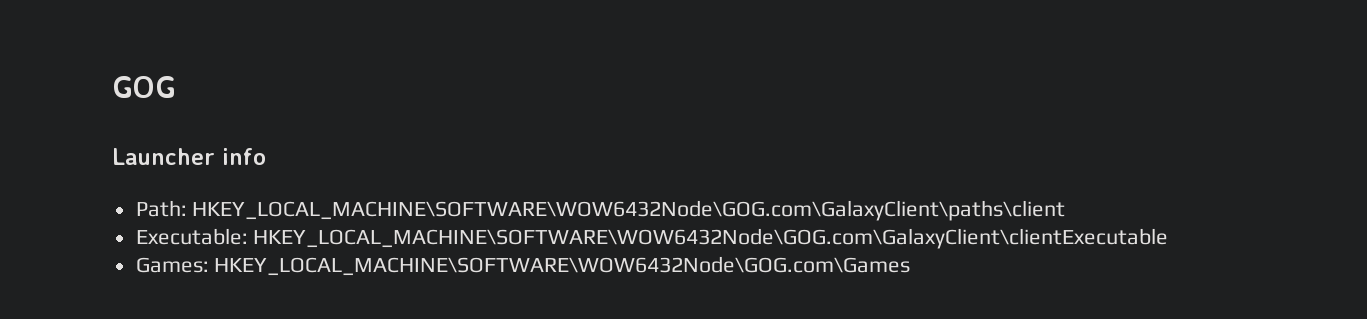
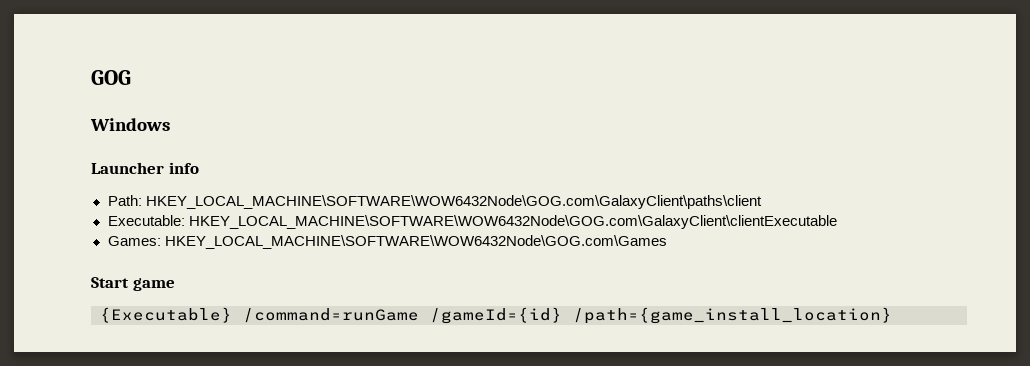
(176, 87) none -> [90,118,170,131] // Windows
(911, 266) none -> [91,277,175,291] [100,307,892,324] // Start game // {Executable} /command=runGame /gameId={id} /path={game_install_location}

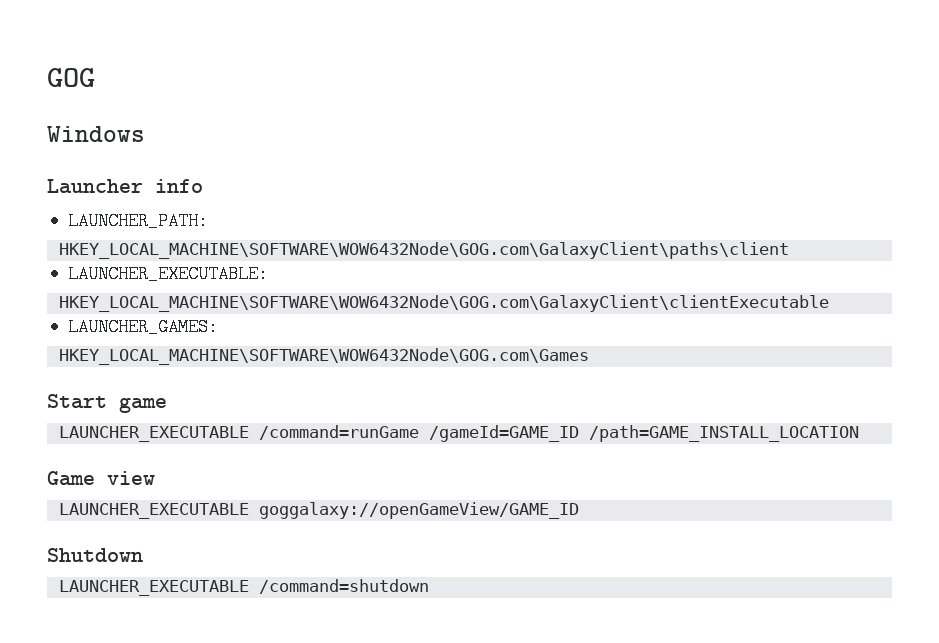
[107,195,142,206] Path: -> [68,212,209,230] LAUNCHER_PATH: //
[107,215,185,226] Executable: -> [68,265,269,283] LAUNCHER_EXECUTABLE: //
[107,236,161,246] Games: -> [68,318,219,336] LAUNCHER_GAMES: //
[100,307,892,324] {Executable} /command=runGame /gameId={id} /path={game_install_location} -> [58,425,859,442] [47,471,155,486] [58,502,579,519] [47,548,143,562] [58,579,429,596] LAUNCHER_EXECUTABLE /command=runGame /gameId=GAME_ID /path=GAME_INSTALL_LOCATION // Game view // LAUNCHER_EXECUTABLE goggalaxy://openGameView/GAME_ID // Shutdown // LAUNCHER_EXECUTABLE /command=shutdown

